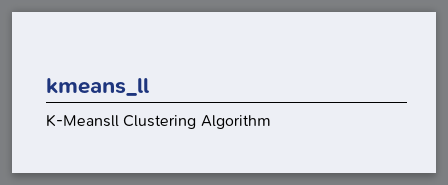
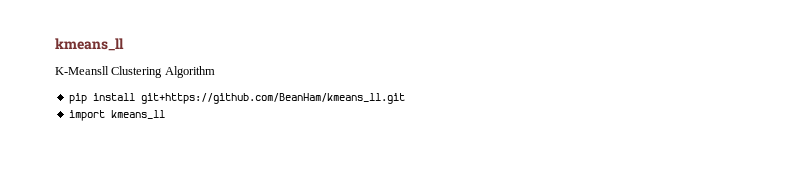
(271, 122) none -> [68,93,405,104] [68,110,165,121] // pip install git+https://github.com/BeanHam/kmeans_ll.git // import kmeans_ll

